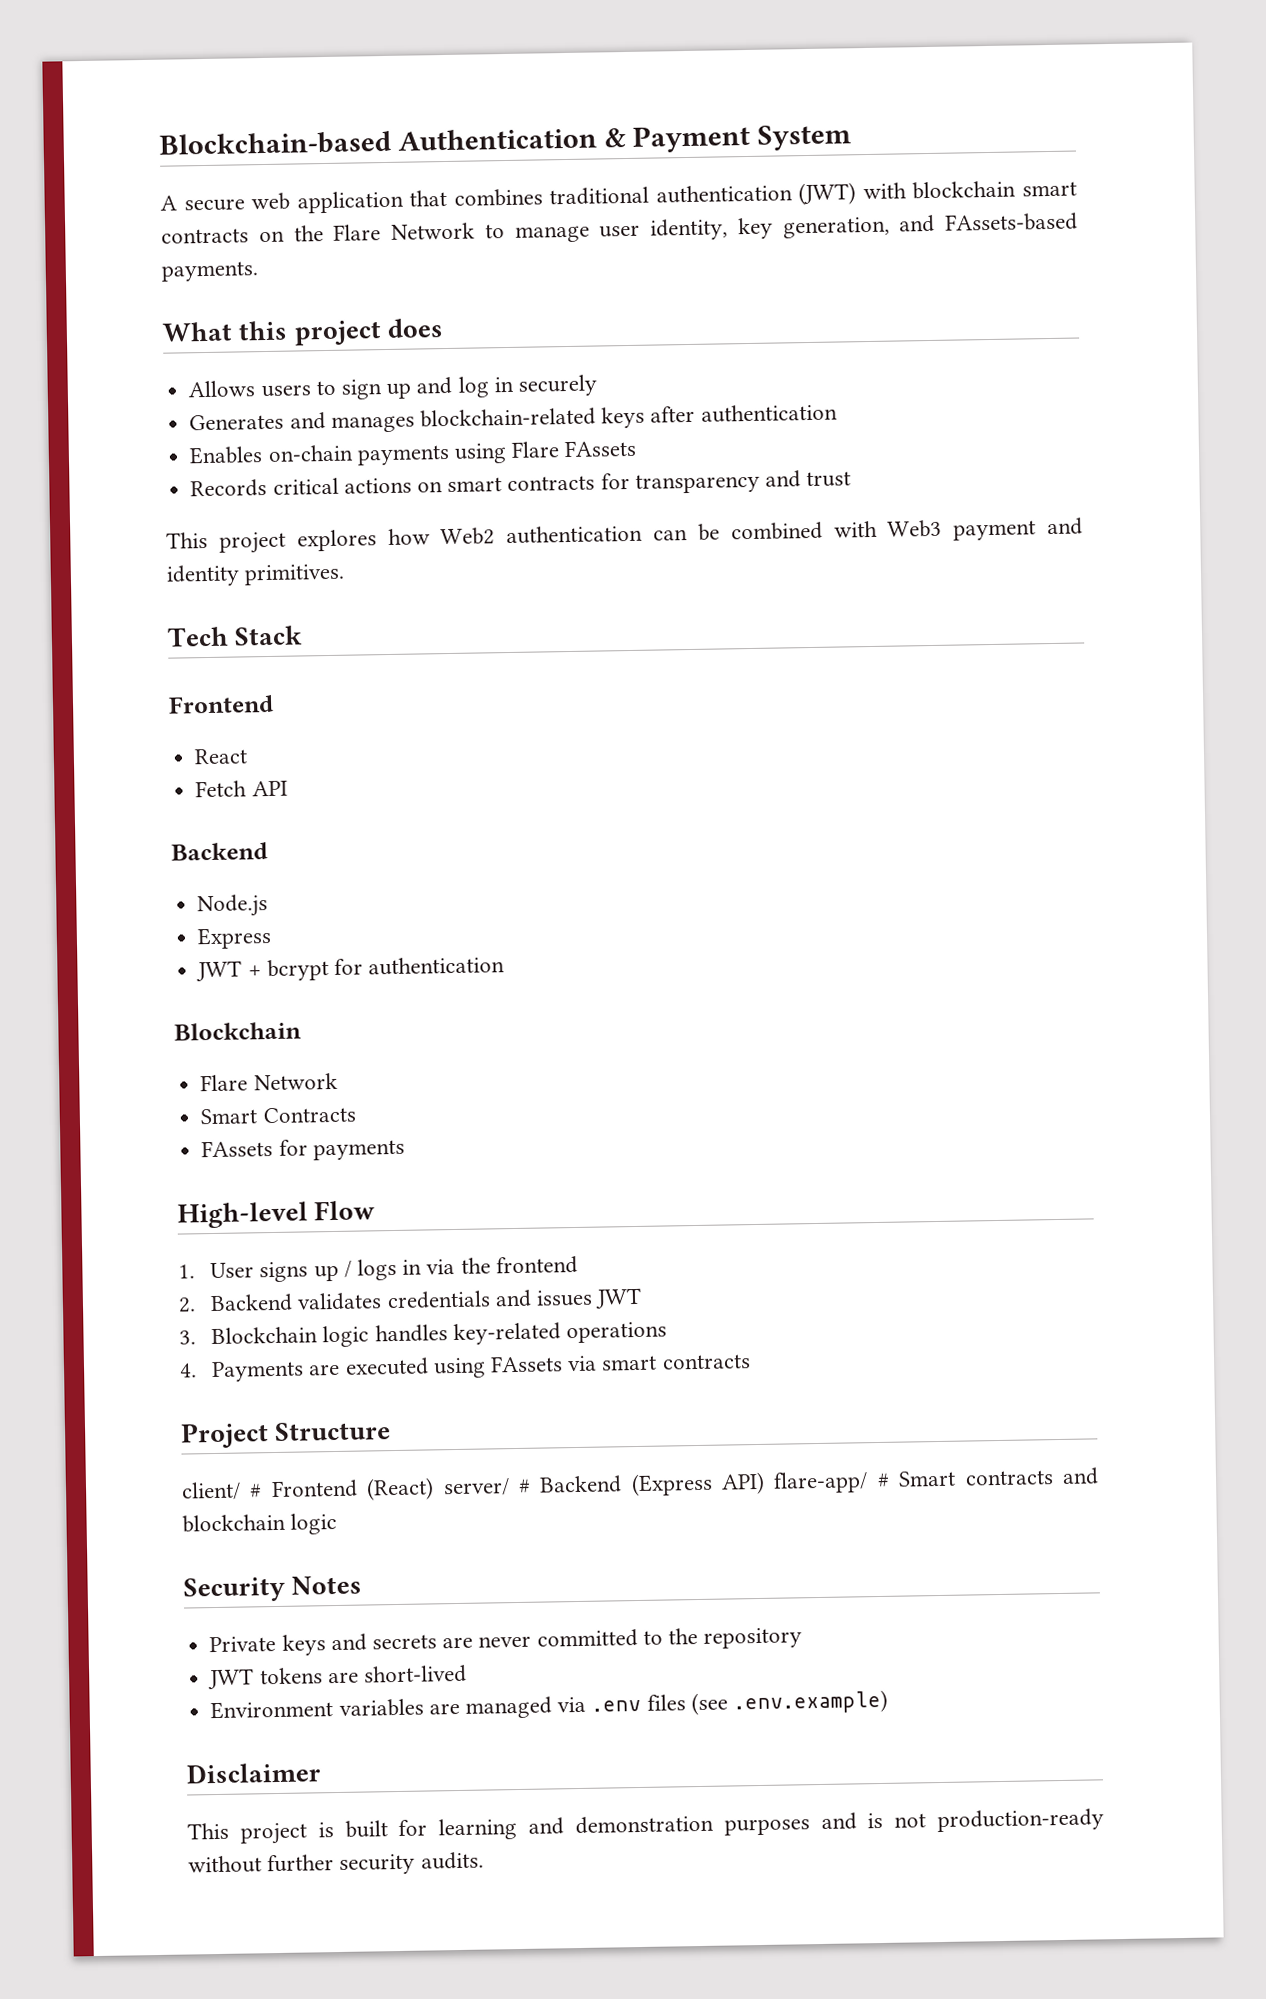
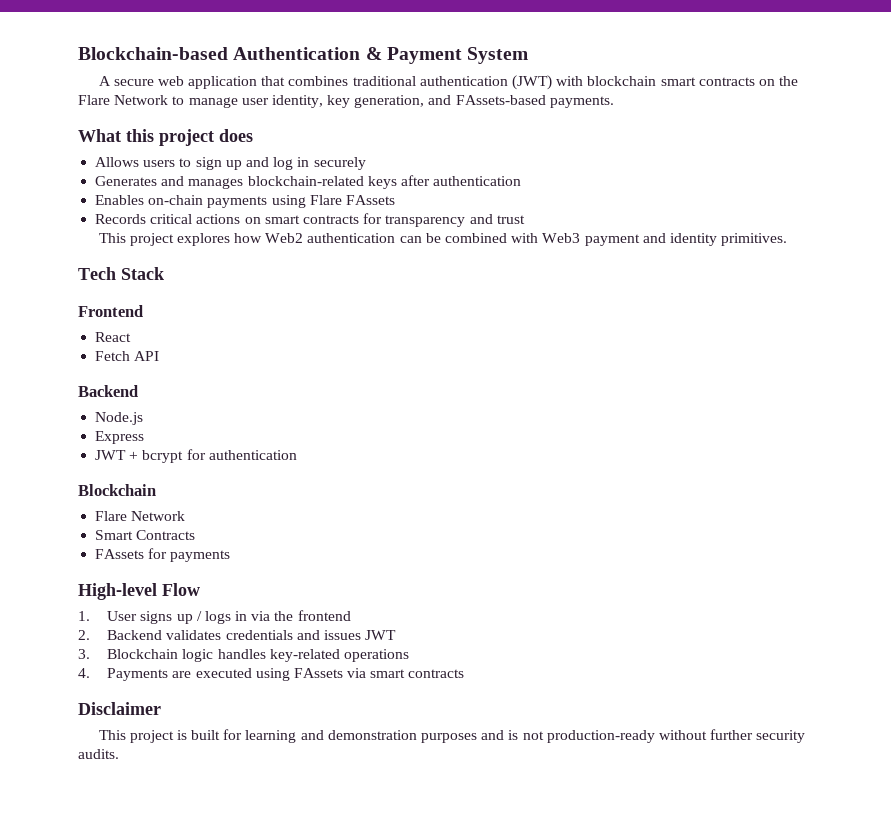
[180,1421,392,1449] [181,1467,1099,1501] [182,1512,338,1535] [183,1575,363,1603] [209,1627,803,1656] [208,1664,467,1690] [210,1689,888,1720] // Project Structure // client/ # Frontend (React) server/ # Backend (Express API) flare-app/ # Smart contracts and blockchain logic // Security Notes // Private keys and secrets are never committed to the repository // JWT tokens are short-lived // Environment variables are managed via .env files (see .env.example) -> (465, 673) none

